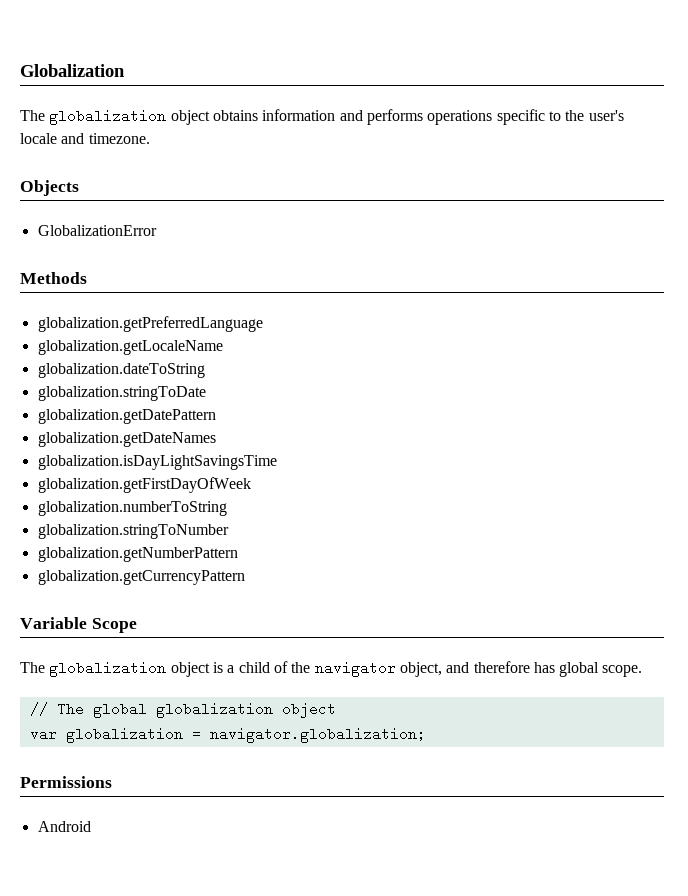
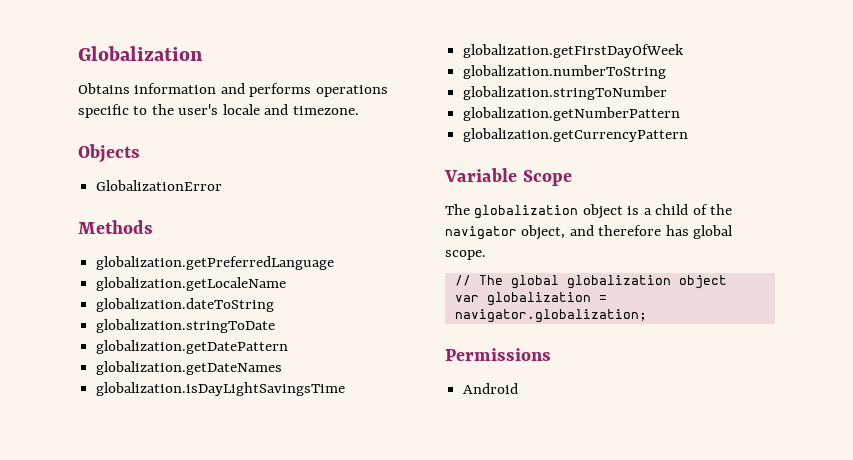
[20,109,258,125] The globalization object obtains -> [78,83,130,94] Obtains

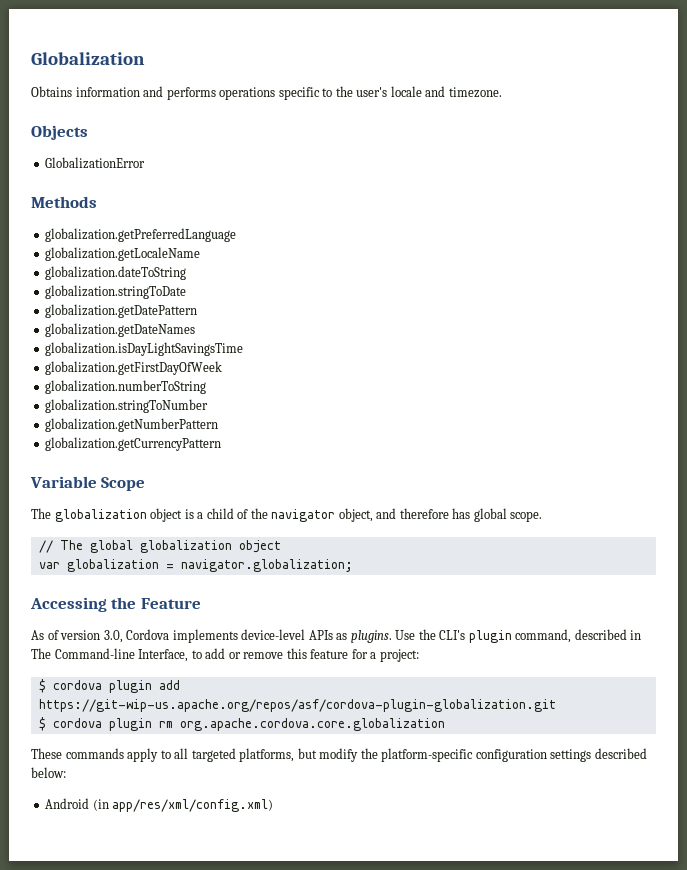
[445,348,551,361] Permissions -> [30,597,201,612] [31,629,642,643] [31,648,419,662] [38,679,180,693] [38,699,556,712] [38,717,445,731] [31,748,647,762] [31,767,66,778] Accessing the Feature // As of version 3.0, Cordova implements device-level APIs as plugins. Use the CLI's plugin command, described in The Command-line Interface, to add or remove this feature for a project: // $ cordova plugin add https://git-wip-us.apache.org/repos/asf/cordova-plugin-globalization.git // $ cordova plugin rm org.apache.cordova.core.globalization // These commands apply to all targeted platforms, but modify the platform-specific configuration settings described below:
(519, 388) none -> [92,799,274,812] (in app/res/xml/config.xml)

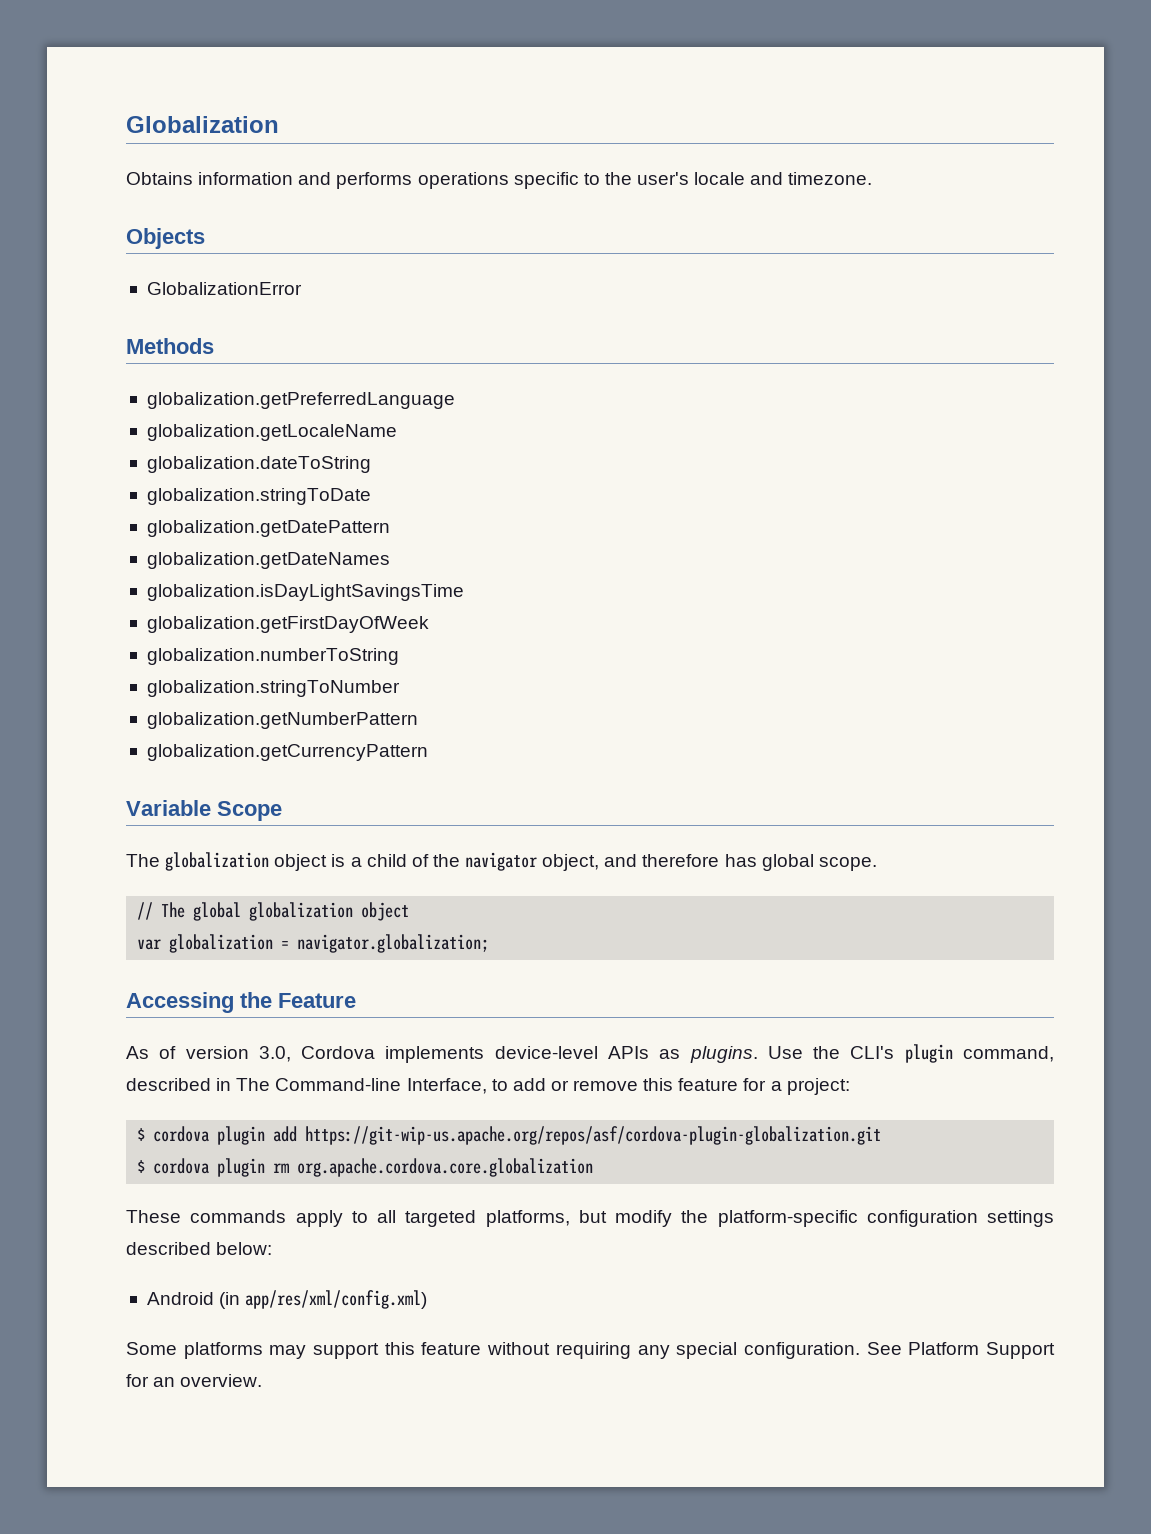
(274, 805) none -> [126,1342,1056,1359] [126,1374,263,1387] // Some platforms may support this feature without requiring any special configuration. See Platform Support for an overview.

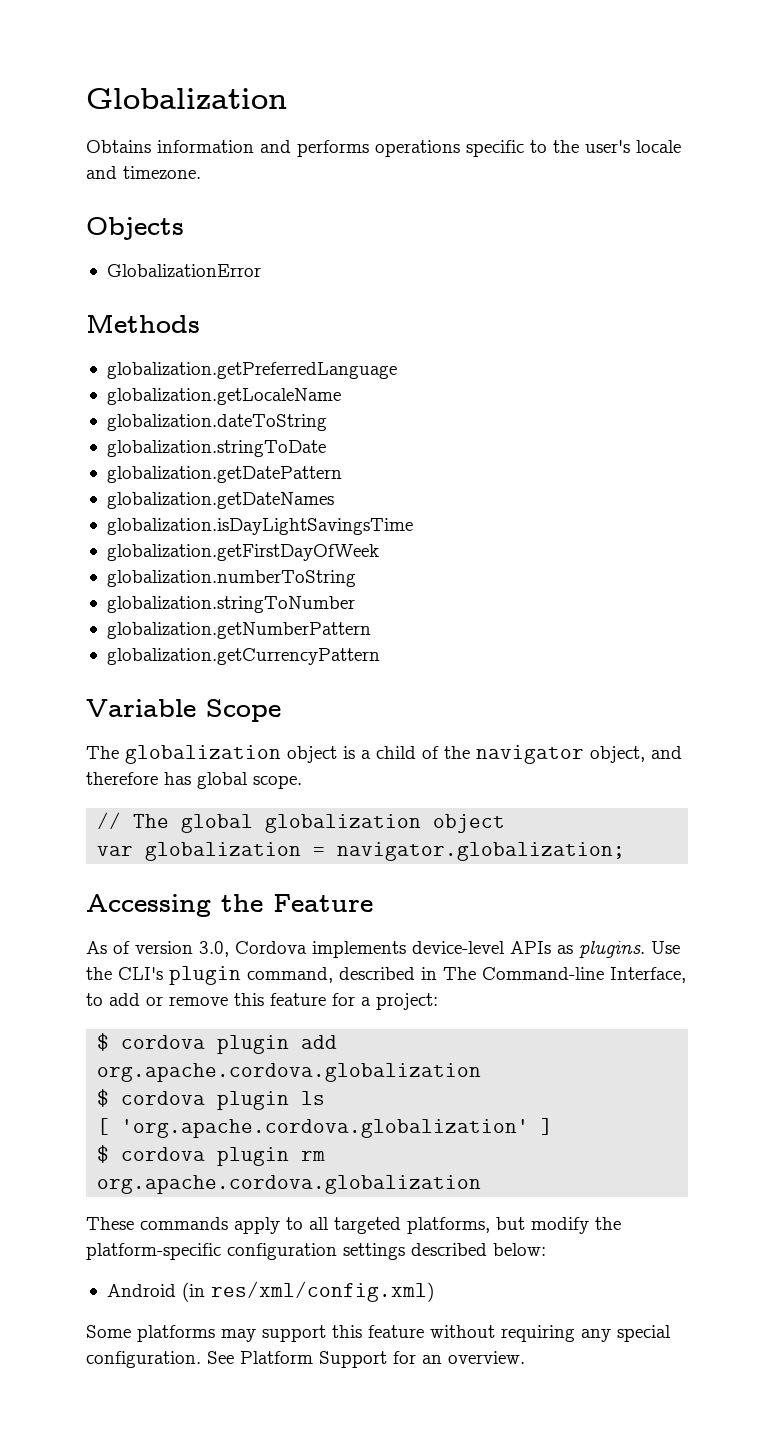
[305,1126,882,1145] https://git-wip-us.apache.org/repos/asf/cordova-plugin-globalization.git -> [97,1063,482,1082] [97,1089,326,1110] [97,1118,554,1138] org.apache.cordova.globalization // $ cordova plugin ls // [ 'org.apache.cordova.globalization' ]
[297,1158,594,1177] org.apache.cordova.core.globalization -> [97,1175,482,1194] org.apache.cordova.globalization
[245,1290,428,1309] app/res/xml/config.xml) -> [210,1281,434,1302] res/xml/config.xml)

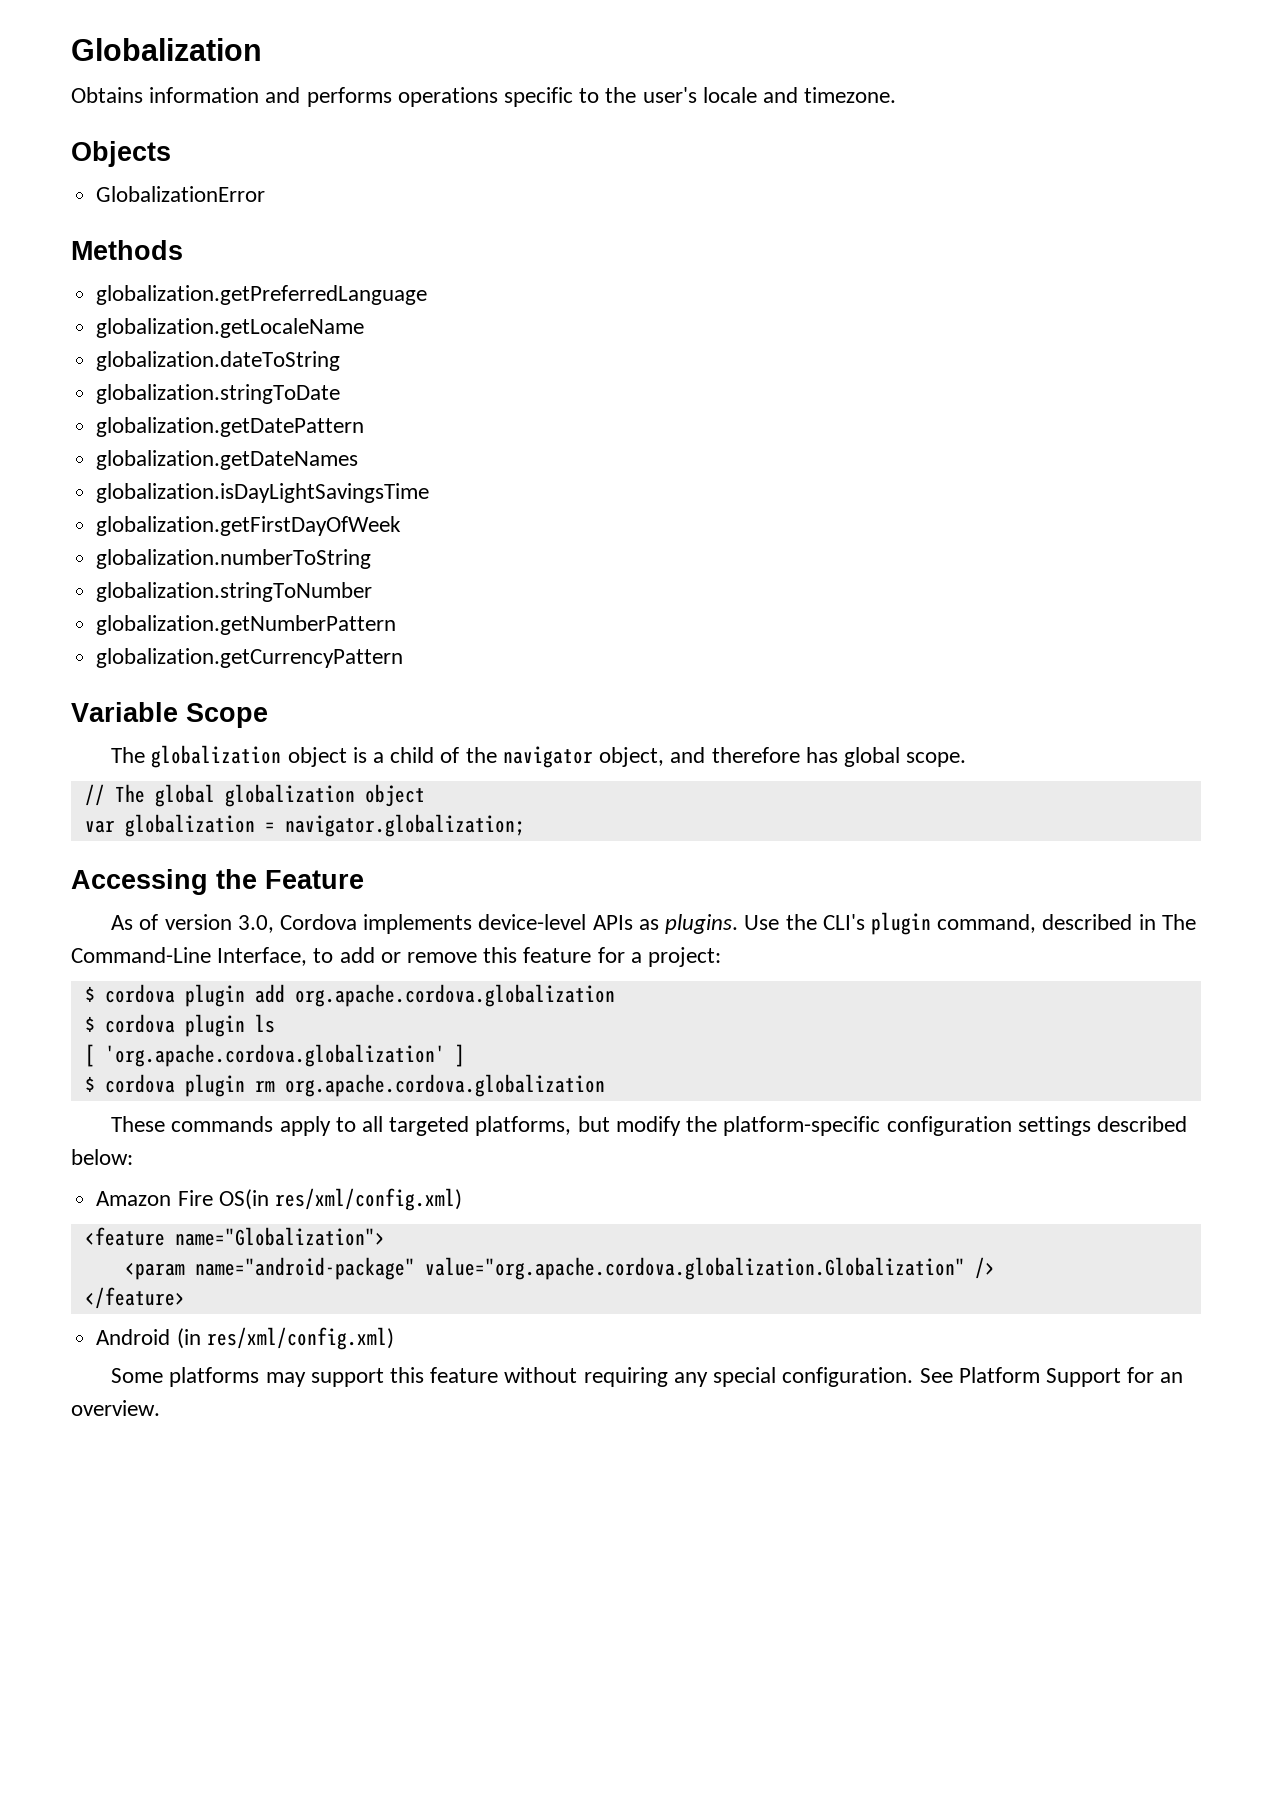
[482,967,604,980] Command-line -> [71,947,211,963] Command-Line
(546, 1249) none -> [96,1188,462,1211] [84,1227,385,1246] [124,1257,995,1280] [84,1287,185,1309] // Amazon Fire OS(in res/xml/config.xml) // <feature name="Globalization"> // <param name="android-package" value="org.apache.cordova.globalization.Globalization" /> // </feature>

